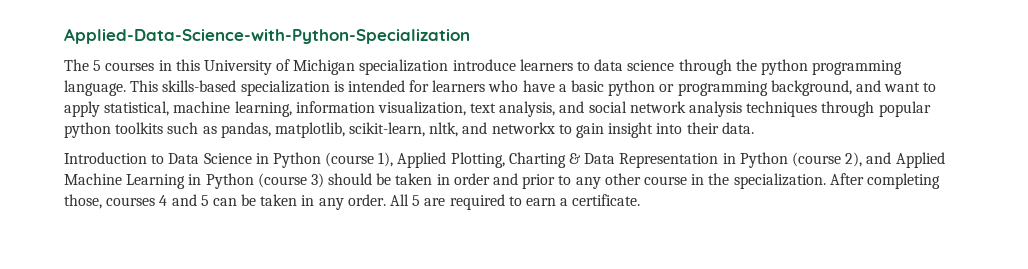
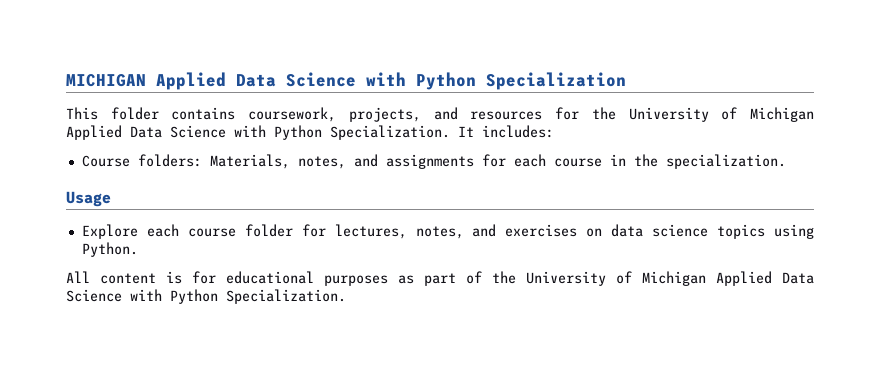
[64,28,470,44] [64,59,903,75] [64,80,937,96] [64,101,931,117] [64,122,754,138] [64,152,945,168] [64,173,940,189] [64,194,641,210] Applied-Data-Science-with-Python-Specialization // The 5 courses in this University of Michigan specialization introduce learners to data science through the python programming language. This skills-based specialization is intended for learners who have a basic python or programming background, and want to apply statistical, machine learning, information visualization, text analysis, and social network analysis techniques through popular python toolkits such as pandas, matplotlib, scikit-learn, nltk, and networkx to gain insight into their data. // Introduction to Data Science in Python (course 1), Applied Plotting, Charting & Data Representation in Python (course 2), and Applied Machine Learning in Python (course 3) should be taken in order and prior to any other course in the specialization. After completing those, courses 4 and 5 can be taken in any order. All 5 are required to earn a certificate. -> [66,72,626,90] [66,107,815,122] [66,125,554,140] [81,154,786,169] [66,191,111,207] [81,224,815,239] [81,242,138,257] [66,271,814,286] [66,289,346,304] MICHIGAN Applied Data Science with Python Specialization // This folder contains coursework, projects, and resources for the University of Michigan Applied Data Science with Python Specialization. It includes: // Course folders: Materials, notes, and assignments for each course in the specialization. // Usage // Explore each course folder for lectures, notes, and exercises on data science topics using Python. // All content is for educational purposes as part of the University of Michigan Applied Data Science with Python Specialization.

